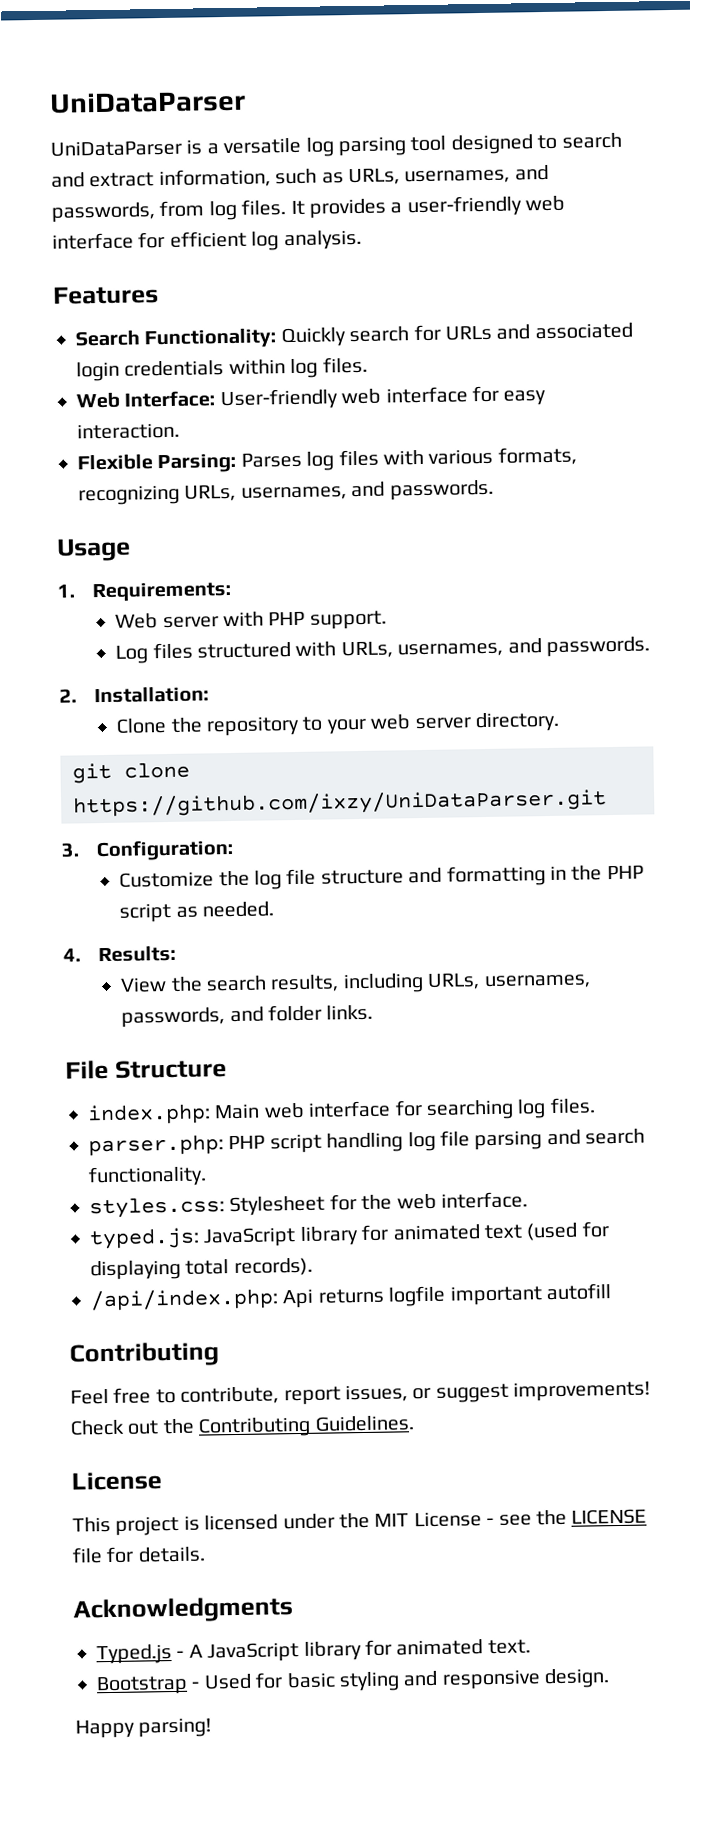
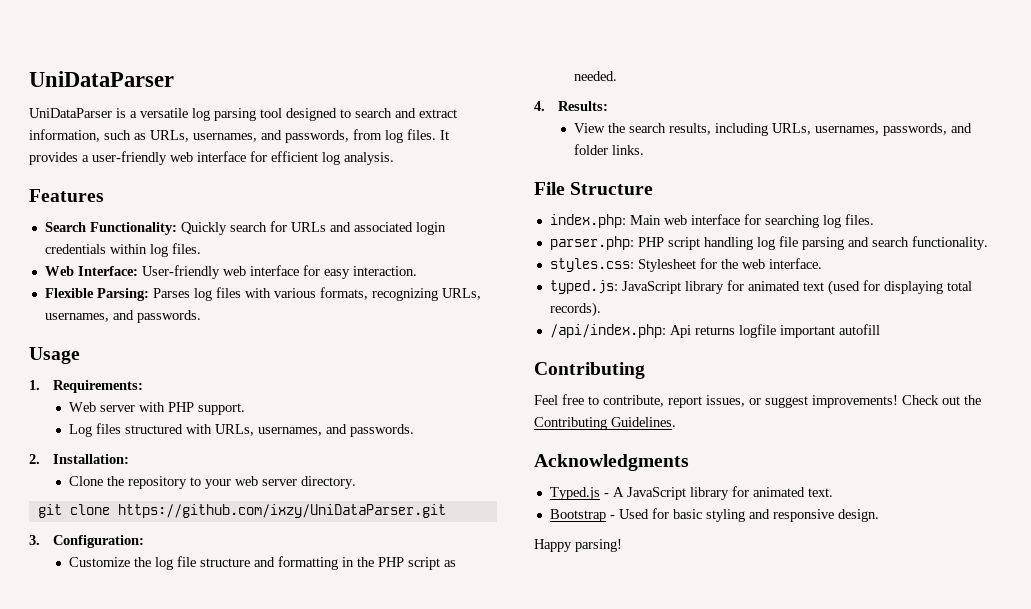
[71,1471,162,1491] [72,1508,648,1536] [72,1546,206,1564] // License // This project is licensed under the MIT License - see the LICENSE file for details. -> (676, 422) none

